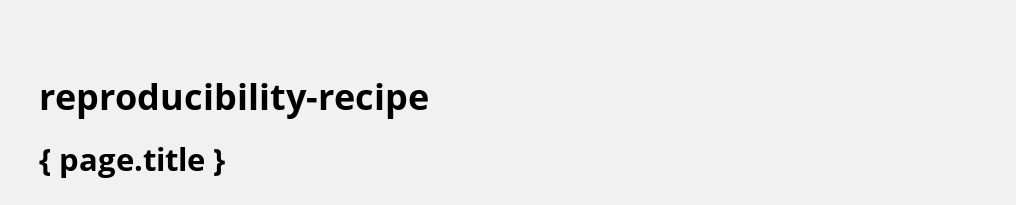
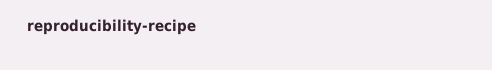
[39,147,226,178] // { page.title } -> (196, 27) none

